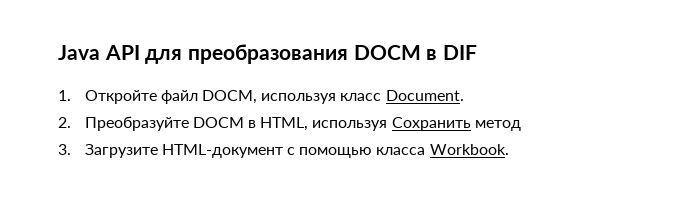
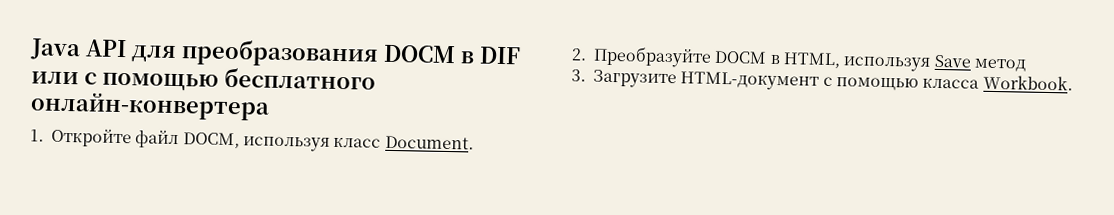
(478, 52) none -> [31,66,376,92] [30,91,270,121] или с помощью бесплатного онлайн-конвертера
[391,117,471,131] Сохранить -> [933,54,972,68] Save

